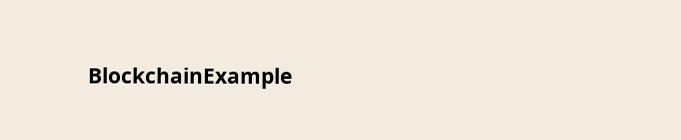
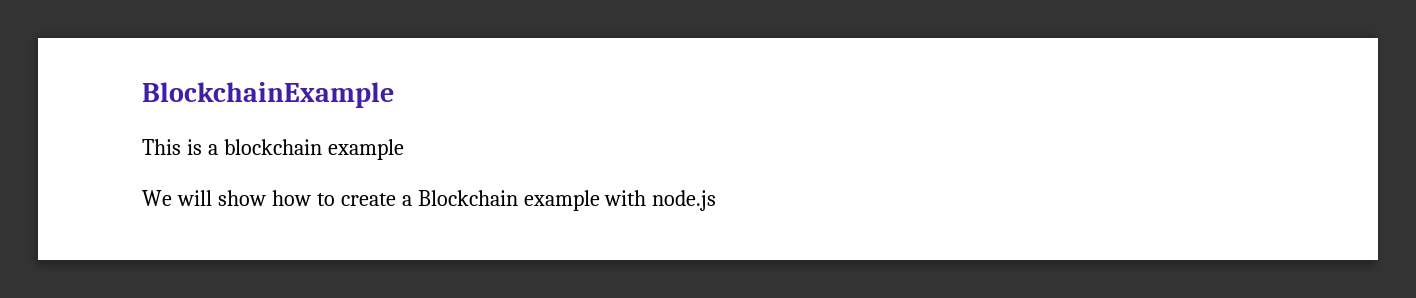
(293, 78) none -> [142,139,404,160] [142,190,717,211] // This is a blockchain example // We will show how to create a Blockchain example with node.js

